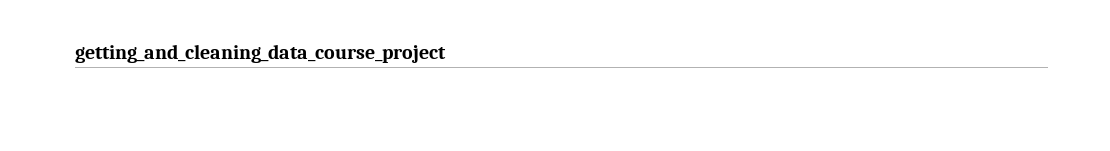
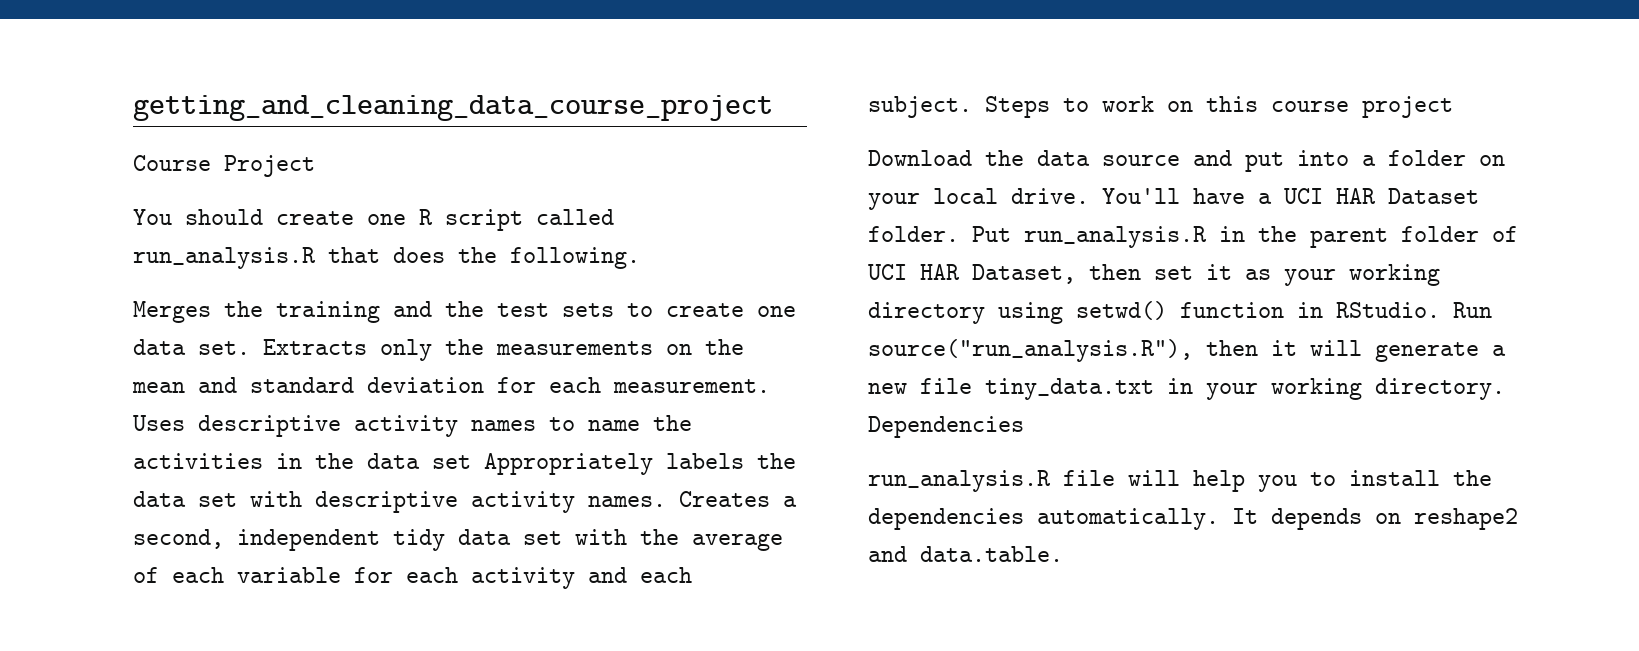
(446, 53) none -> [133,155,315,177] [133,209,614,231] [133,247,640,269] [133,301,796,323] [133,339,744,361] [132,377,770,393] [133,415,692,437] [133,453,796,475] [133,491,797,513] [133,529,783,551] [133,567,692,589] [868,96,1453,118] [868,150,1505,172] [868,188,1479,210] [868,226,1518,248] [868,264,1440,286] [868,301,1492,324] [868,339,1506,362] [868,378,1505,400] [868,416,1024,438] [868,470,1492,492] [868,508,1518,530] [868,546,1063,562] // Course Project // You should create one R script called run_analysis.R that does the following. // Merges the training and the test sets to create one data set. Extracts only the measurements on the mean and standard deviation for each measurement. Uses descriptive activity names to name the activities in the data set Appropriately labels the data set with descriptive activity names. Creates a second, independent tidy data set with the average of each variable for each activity and each subject. Steps to work on this course project // Download the data source and put into a folder on your local drive. You'll have a UCI HAR Dataset folder. Put run_analysis.R in the parent folder of UCI HAR Dataset, then set it as your working directory using setwd() function in RStudio. Run source("run_analysis.R"), then it will generate a new file tiny_data.txt in your working directory. Dependencies // run_analysis.R file will help you to install the dependencies automatically. It depends on reshape2 and data.table.

